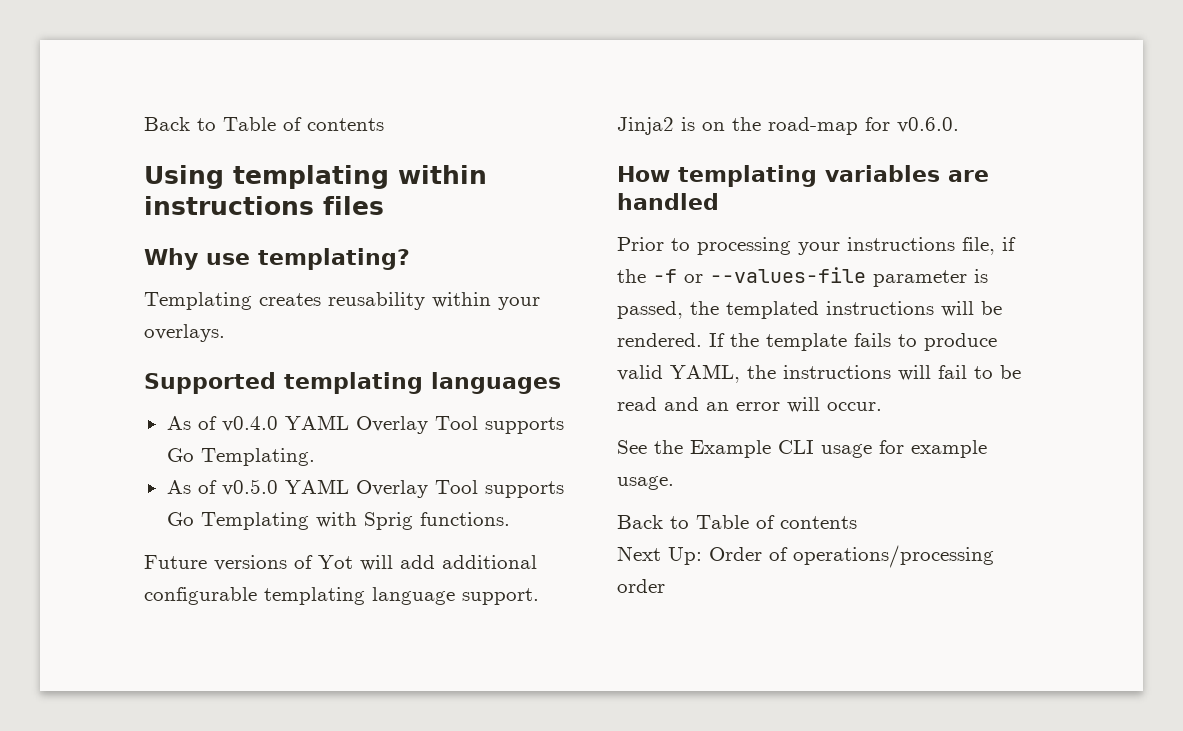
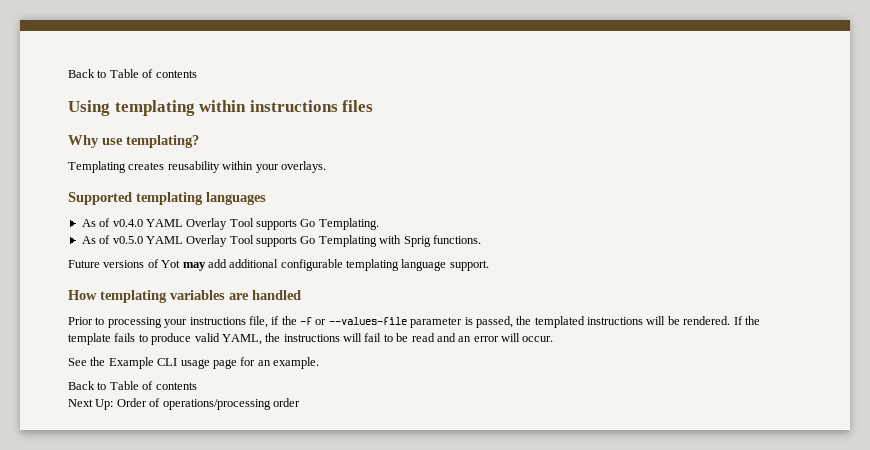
[360,555,393,571] will -> [182,262,206,271] may
[617,117,959,135] Jinja2 is on the road-map for v0.6.0. -> (489, 265) none
[879,440,987,458] [617,476,674,490] for example usage. -> [212,357,319,369] page for an example.

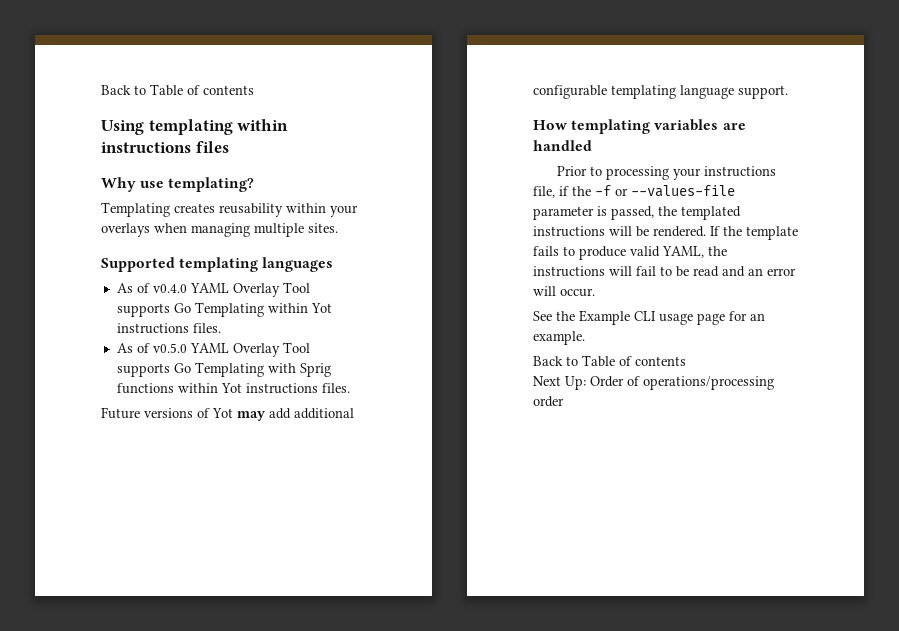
[280,161,326,173] overlays. -> [101,223,338,237] overlays when managing multiple sites.
[318,218,379,230] Templating. -> [194,302,332,317] [116,323,221,334] Templating within Yot instructions files.
[432,235,481,244] functions. -> [116,383,350,394] functions within Yot instructions files.

